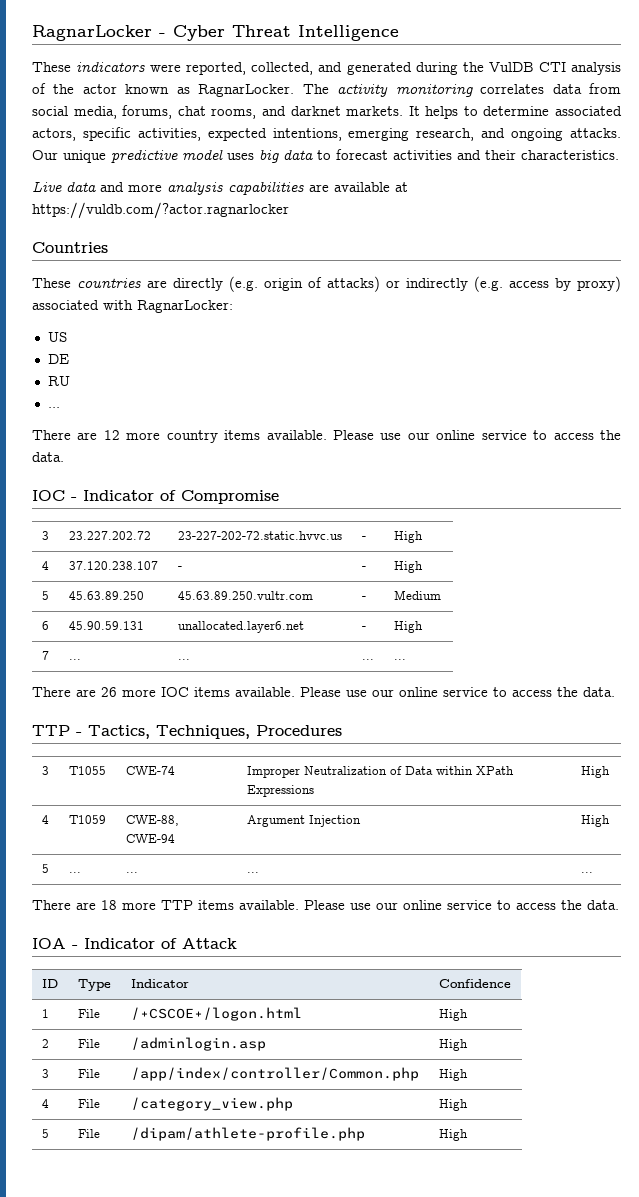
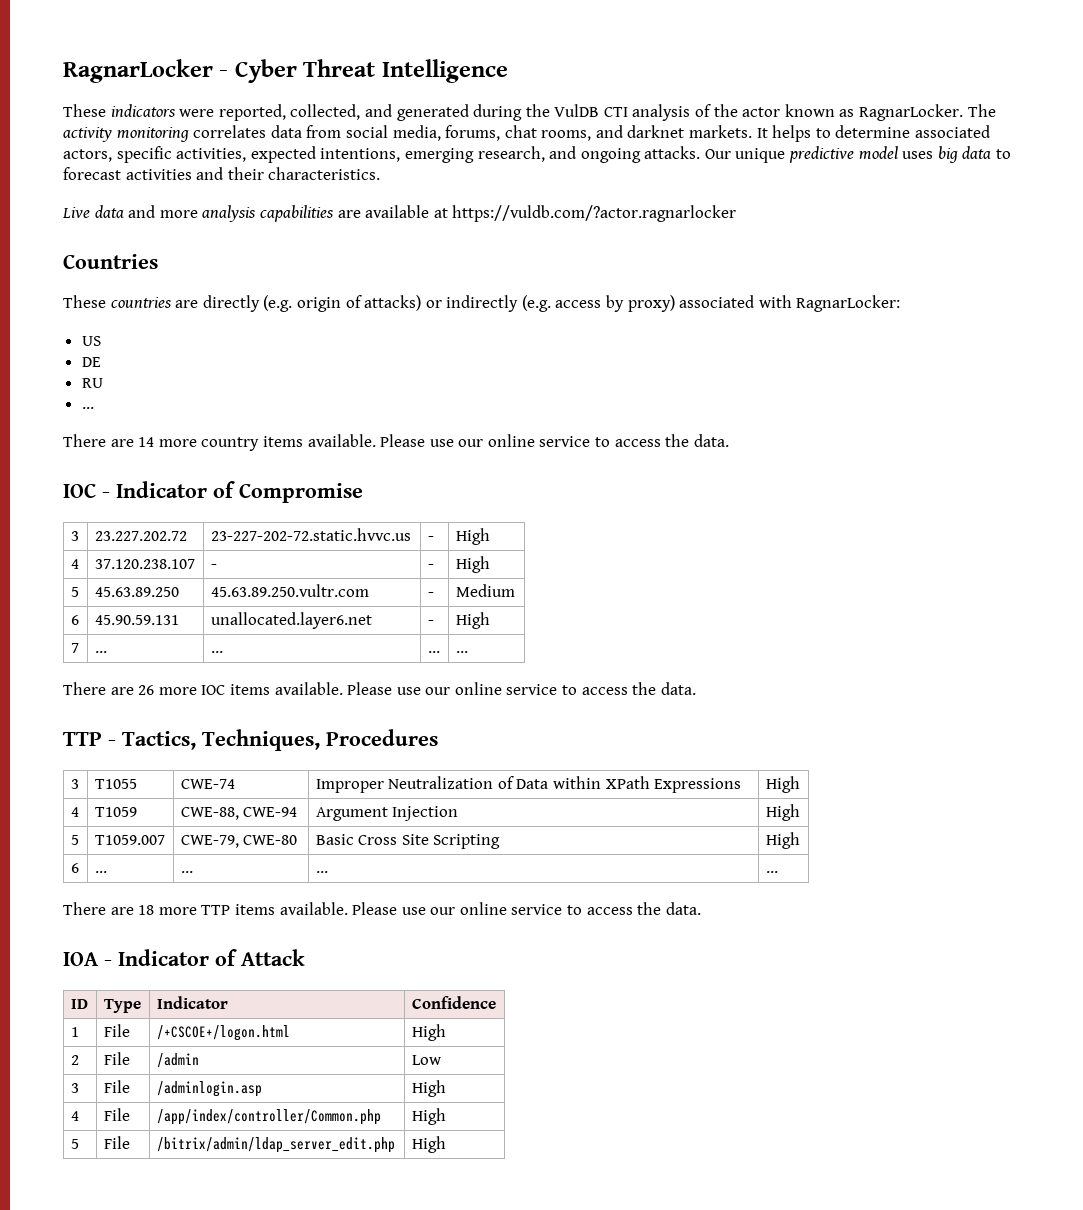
[103,430,120,440] 12 -> [138,437,155,447] 14
(49, 868) none -> [94,835,165,845] [180,835,298,848] [315,834,501,849] [765,832,800,849] [70,863,79,873] | T1059.007 | CWE-79, CWE-80 | Basic Cross Site Scripting | High // 6
(100, 1043) none -> [156,1053,199,1068] [411,1055,441,1065] [70,1083,79,1093] [103,1080,130,1093] | /admin | Low // 3 | File
[41,1069,49,1078] 3 -> [70,1111,79,1121] 4
[41,1099,49,1108] [77,1099,100,1108] [130,1097,293,1111] [438,1099,468,1111] // 4 | File | /category_view.php | High -> (446, 1116) none
[130,1127,365,1141] /dipam/athlete-profile.php -> [156,1137,395,1153] /bitrix/admin/ldap_server_edit.php

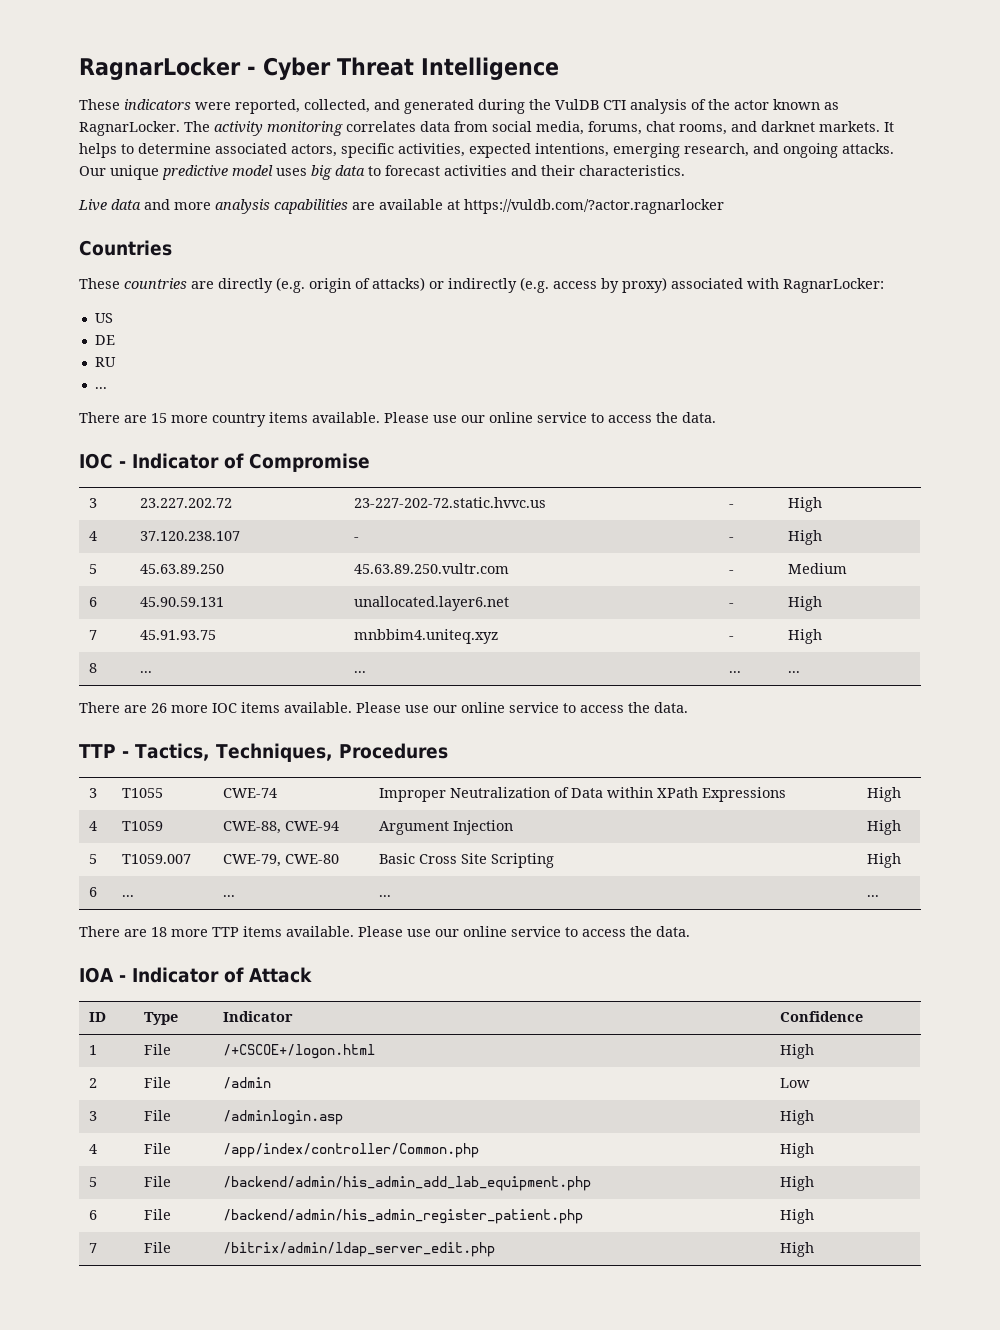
[138,437,155,447] 14 -> [151,413,167,423] 15
(79, 648) none -> [140,630,217,640] [354,629,499,644] [729,636,735,640] [788,629,823,644] [89,663,98,673] | 45.91.93.75 | mnbbim4.uniteq.xyz | - | High // 8
(130, 1142) none -> [223,1176,592,1191] [780,1176,815,1191] [89,1210,98,1220] [144,1209,172,1220] [223,1209,584,1224] [780,1209,815,1224] [89,1243,98,1253] [144,1242,172,1253] | /backend/admin/his_admin_add_lab_equipment.php | High // 6 | File | /backend/admin/his_admin_register_patient.php | High // 7 | File

